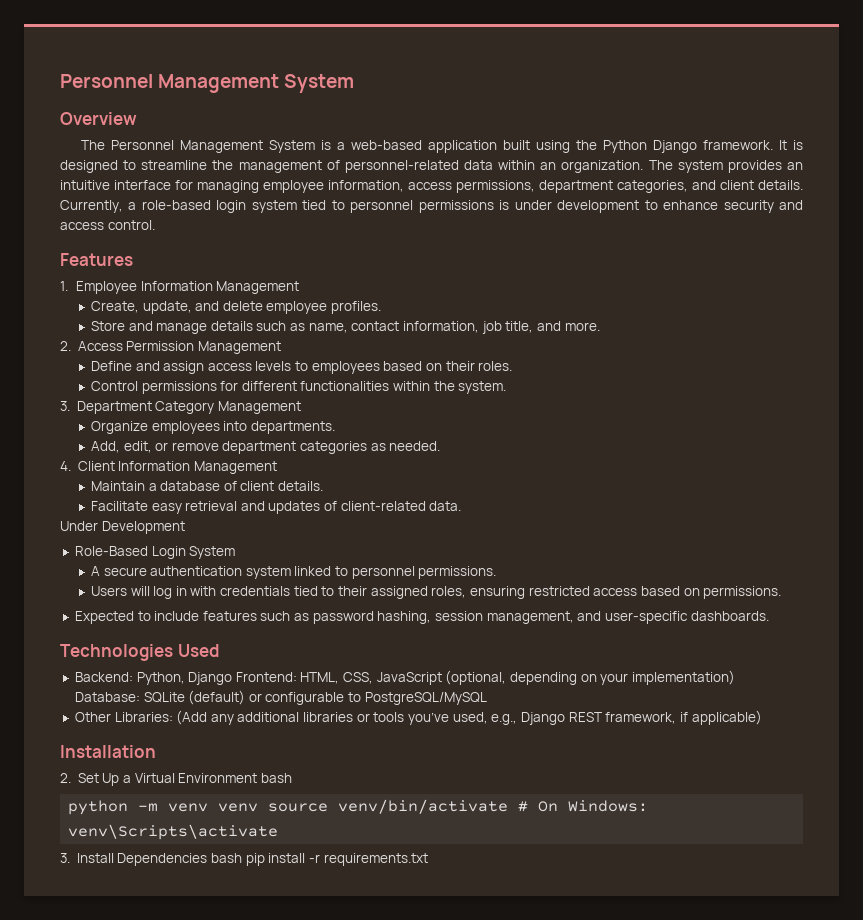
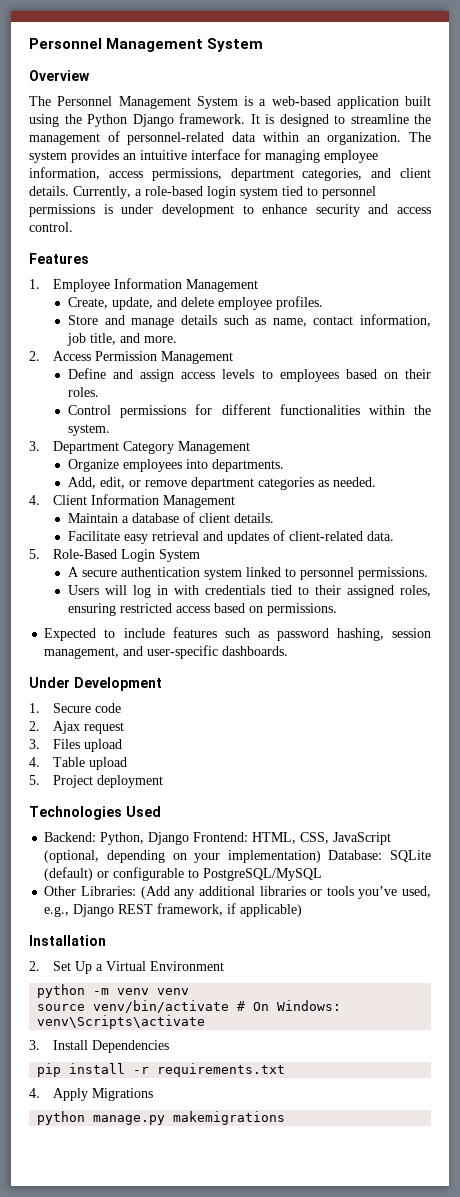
[60,521,185,534] Under Development // -> [29,549,40,559] 5.
(769, 616) none -> [29,677,162,691] [29,703,121,713] [29,721,124,734] [29,739,122,752] [29,757,127,770] [29,775,163,788] // Under Development // 1. Secure code // 2. Ajax request // 3. Files upload // 4. Table upload // 5. Project deployment
[260,773,292,783] bash -> (224, 966) none
(259, 807) none -> (190, 991) //
[211,853,243,863] bash -> (169, 1046) //
(428, 859) none -> [29,1088,153,1101] [37,1111,286,1125] // 4. Apply Migrations // python manage.py makemigrations

